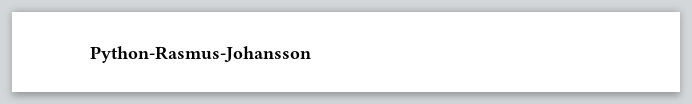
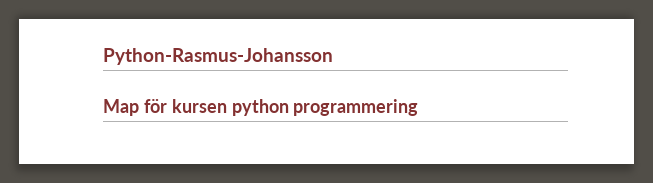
(311, 54) none -> [103,99,419,116] // Map för kursen python programmering

